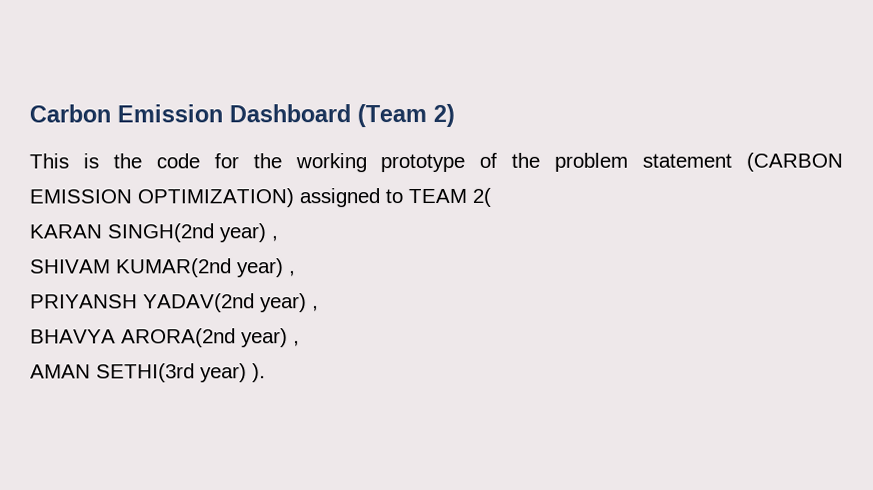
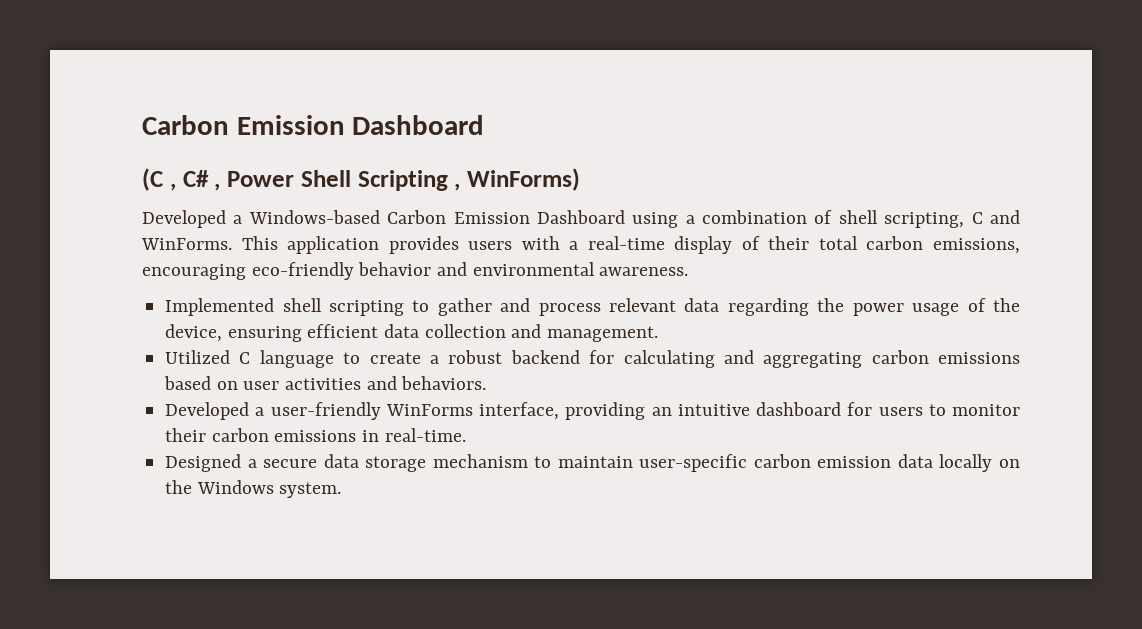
[29,103,455,128] [29,152,843,173] [29,187,491,208] [29,223,278,243] [30,258,296,278] [30,293,319,313] [30,328,300,348] [30,363,266,383] Carbon Emission Dashboard (Team 2) // This is the code for the working prototype of the problem statement (CARBON EMISSION OPTIMIZATION) assigned to TEAM 2( // KARAN SINGH(2nd year) , // SHIVAM KUMAR(2nd year) , // PRIYANSH YADAV(2nd year) , // BHAVYA ARORA(2nd year) , // AMAN SETHI(3rd year) ). -> [142,115,485,135] [142,168,580,191] [142,210,1020,228] [141,236,1021,254] [142,262,689,280] [165,298,1021,316] [165,324,659,342] [165,350,1020,368] [164,376,487,390] [165,402,1021,420] [165,428,466,442] [165,454,1020,472] [165,480,342,498] Carbon Emission Dashboard // (C , C# , Power Shell Scripting , WinForms) // Developed a Windows-based Carbon Emission Dashboard using a combination of shell scripting, C and WinForms. This application provides users with a real-time display of their total carbon emissions, encouraging eco-friendly behavior and environmental awareness. // Implemented shell scripting to gather and process relevant data regarding the power usage of the device, ensuring efficient data collection and management. // Utilized C language to create a robust backend for calculating and aggregating carbon emissions based on user activities and behaviors. // Developed a user-friendly WinForms interface, providing an intuitive dashboard for users to monitor their carbon emissions in real-time. // Designed a secure data storage mechanism to maintain user-specific carbon emission data locally on the Windows system.

